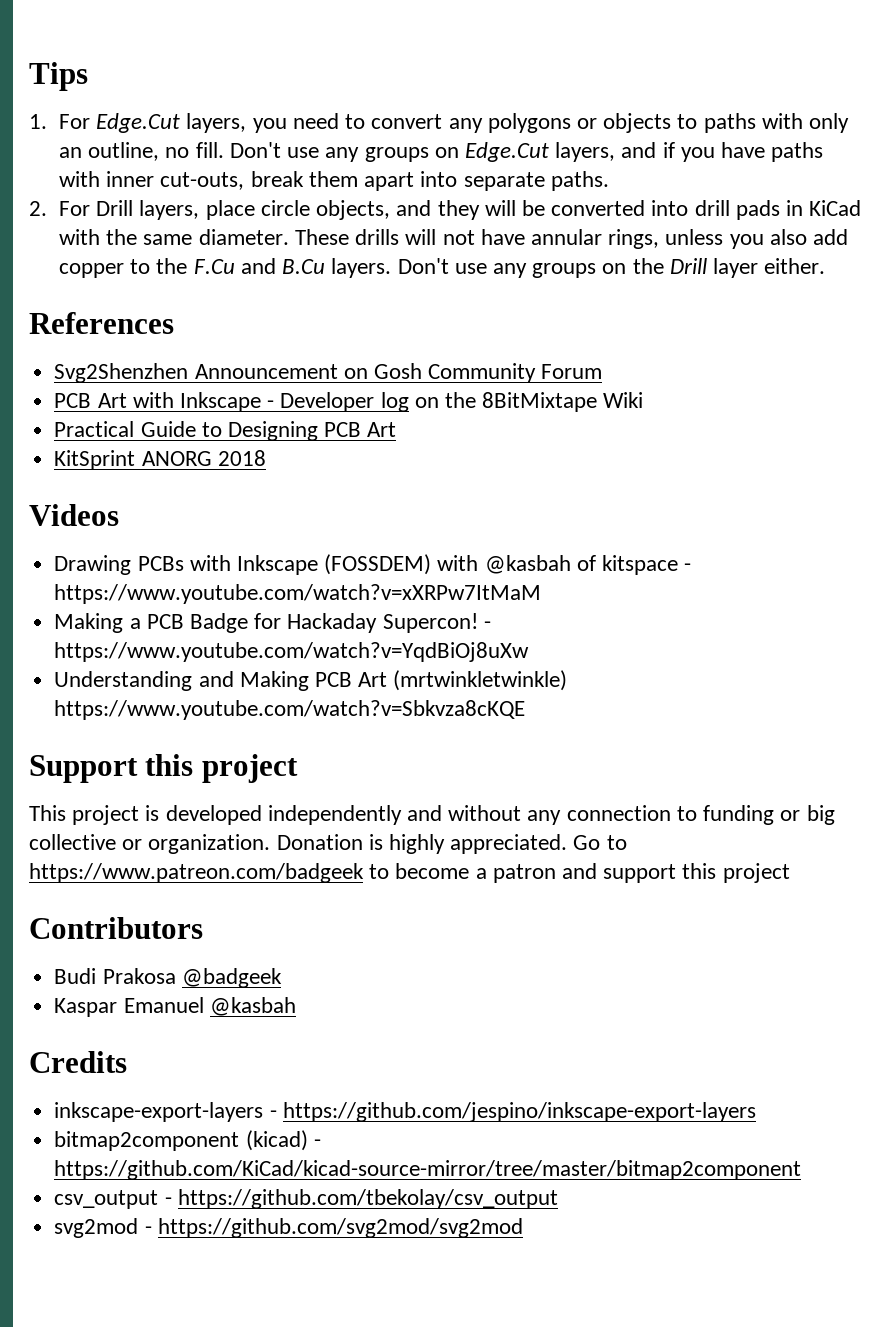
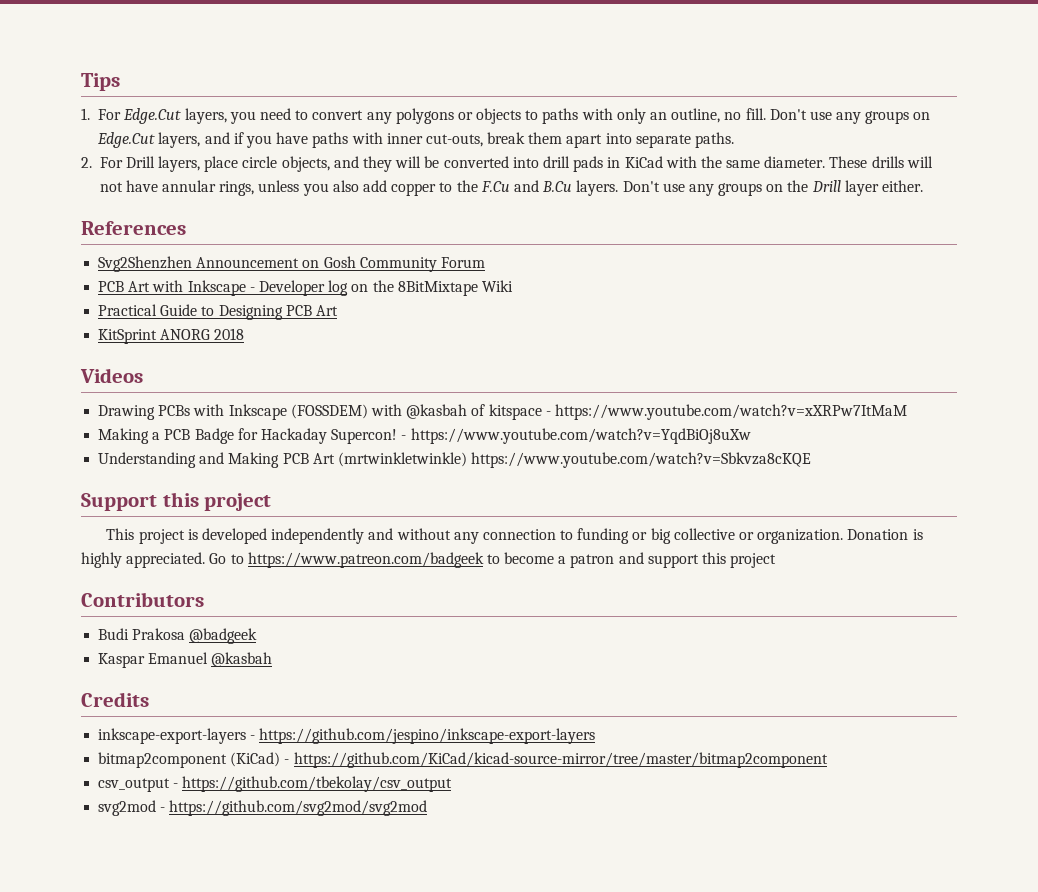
[245,1130,308,1151] (kicad) -> [230,752,281,767] (KiCad)

